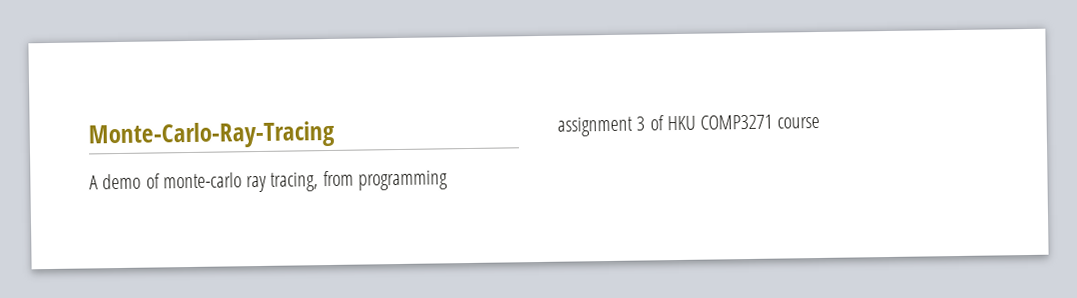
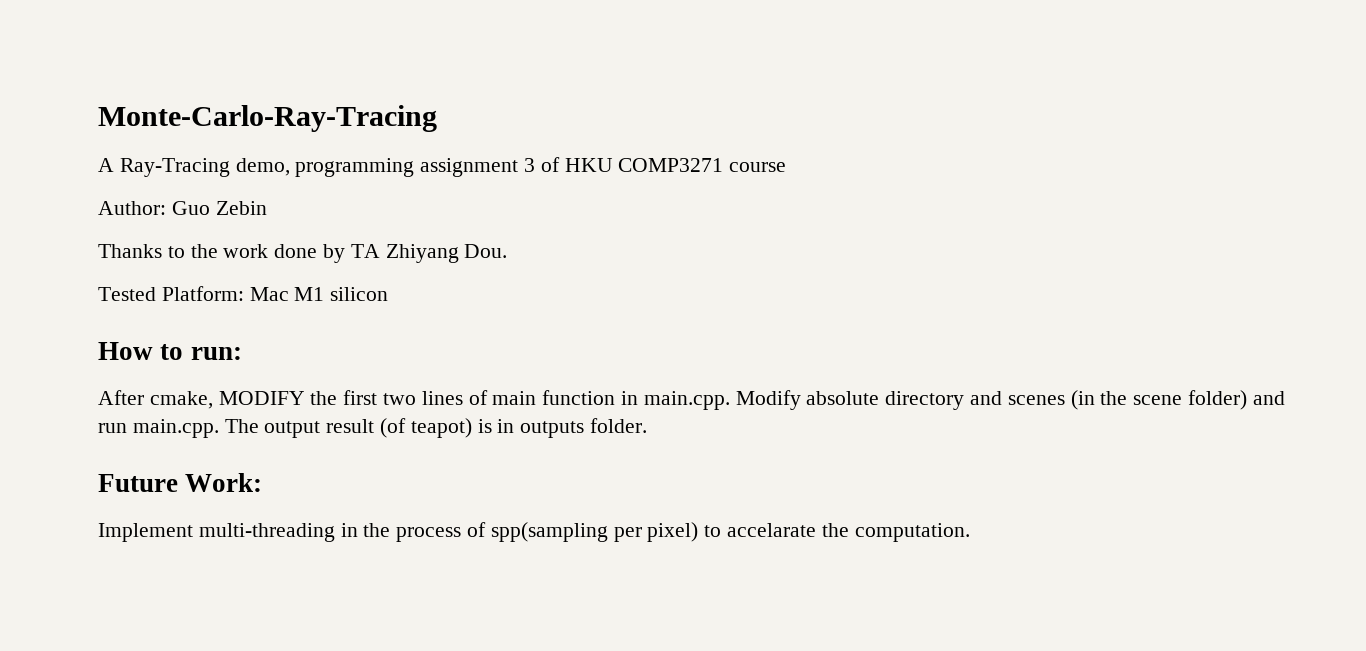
[102,170,354,193] demo of monte-carlo ray tracing, from -> [119,158,290,177] Ray-Tracing demo,
(821, 122) none -> [98,201,267,215] [98,244,508,263] [98,286,389,301] [98,342,242,360] [98,390,1285,410] [98,418,648,438] [98,473,263,492] [98,522,970,542] // Author: Guo Zebin // Thanks to the work done by TA Zhiyang Dou. // Tested Platform: Mac M1 silicon // How to run: // After cmake, MODIFY the first two lines of main function in main.cpp. Modify absolute directory and scenes (in the scene folder) and run main.cpp. The output result (of teapot) is in outputs folder. // Future Work: // Implement multi-threading in the process of spp(sampling per pixel) to accelarate the computation.

